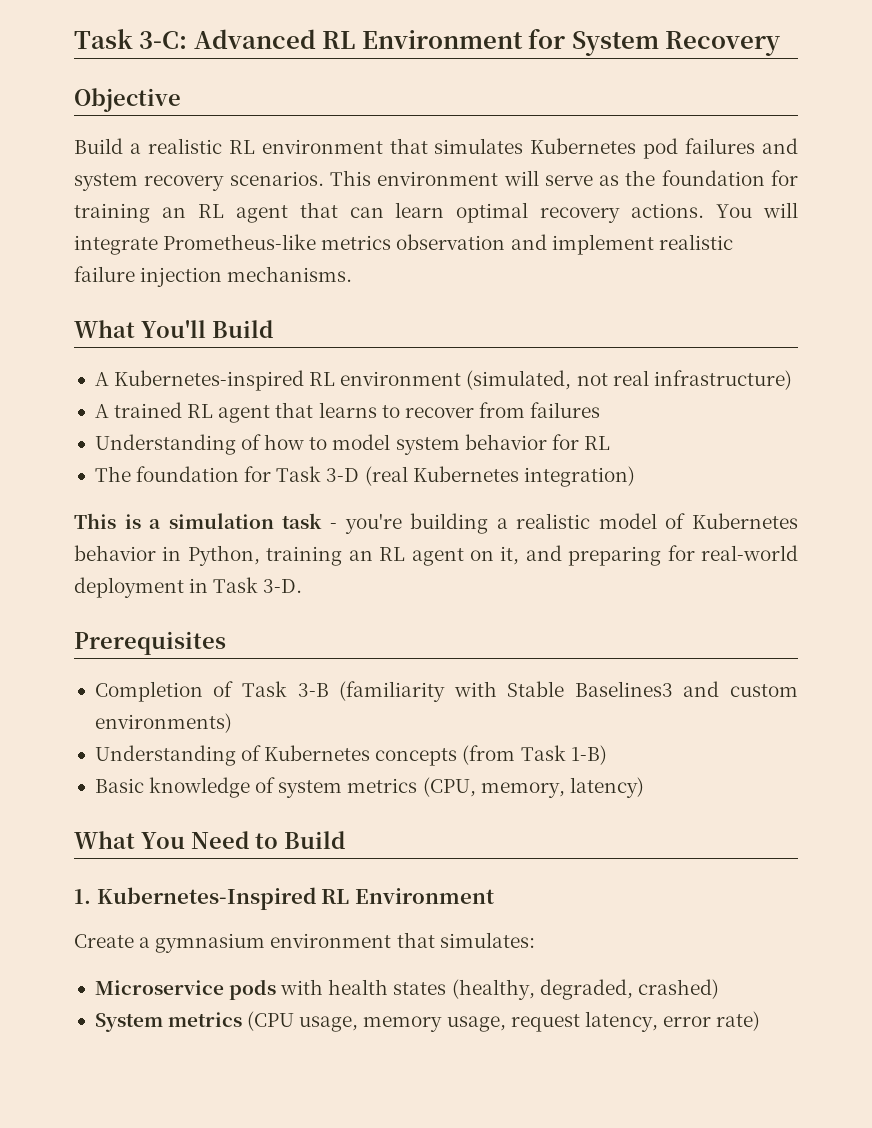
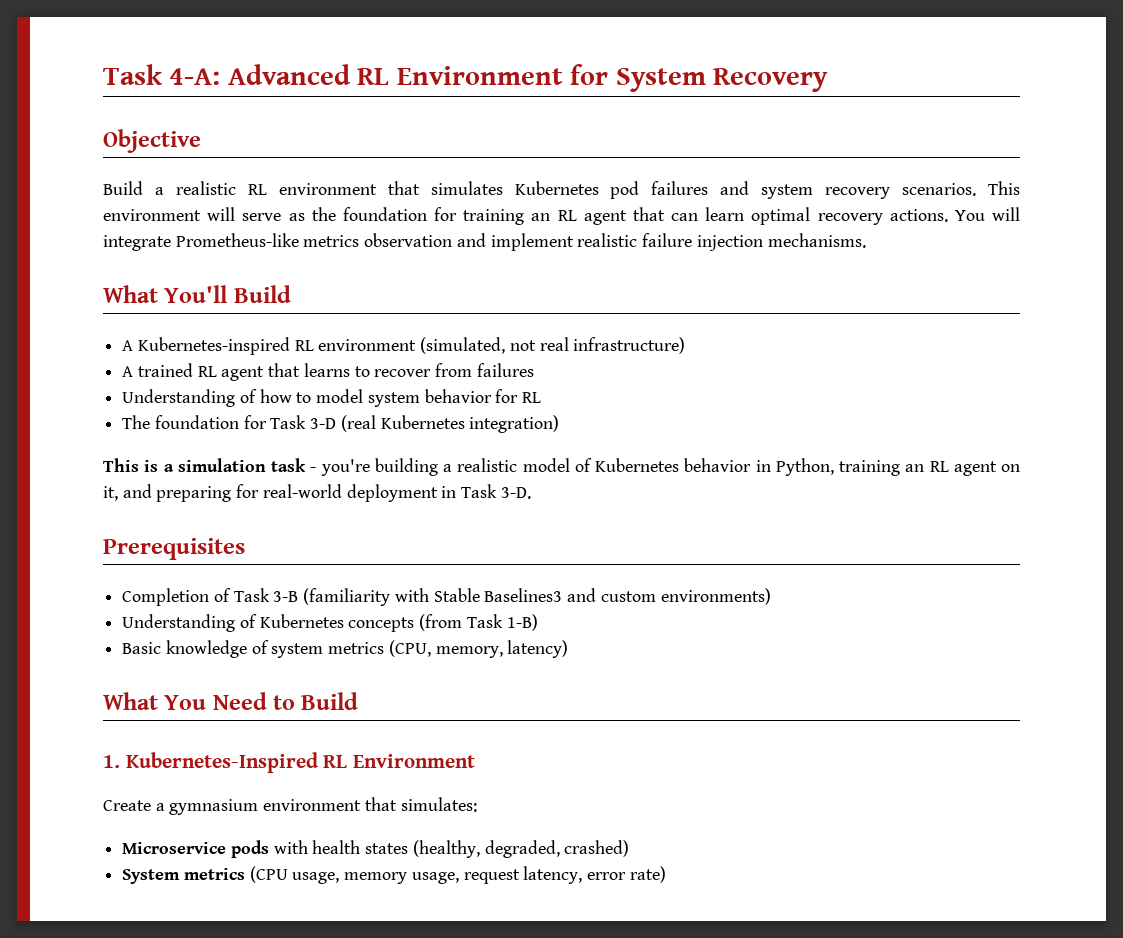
[74,29,188,49] Task 3-C: -> [103,64,221,85] Task 4-A:

